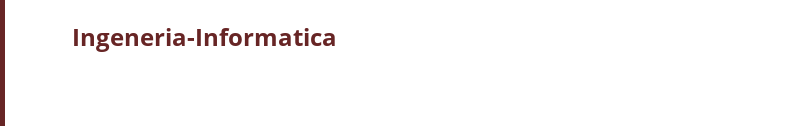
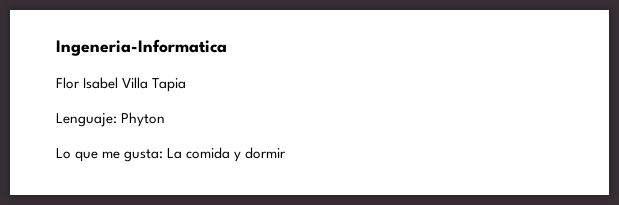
(337, 40) none -> [56,77,187,92] [56,112,166,127] [56,147,287,162] // Flor Isabel Villa Tapia // Lenguaje: Phyton // Lo que me gusta: La comida y dormir

